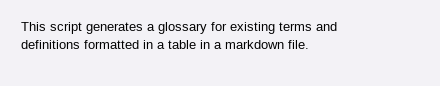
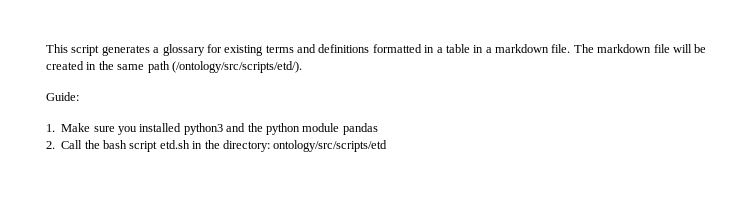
(309, 44) none -> [573,44,707,53] [46,61,302,73] [46,92,79,101] [46,123,378,135] [46,140,388,152] The markdown file will be created in the same path (/ontology/src/scripts/etd/). // Guide: // 1. Make sure you installed python3 and the python module pandas // 2. Call the bash script etd.sh in the directory: ontology/src/scripts/etd

